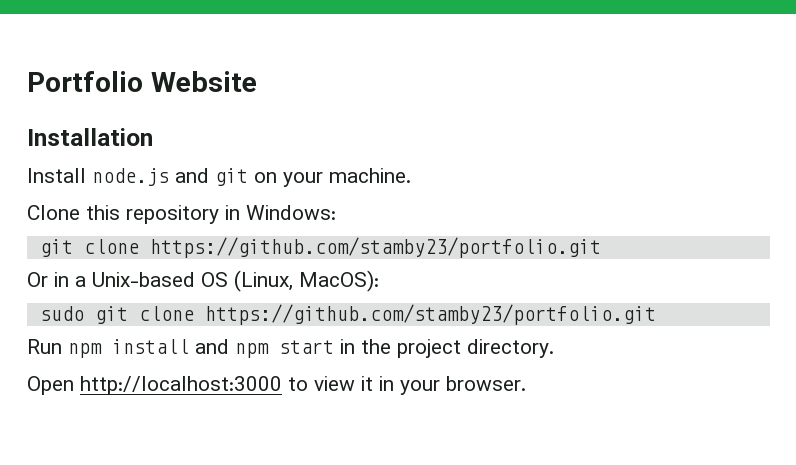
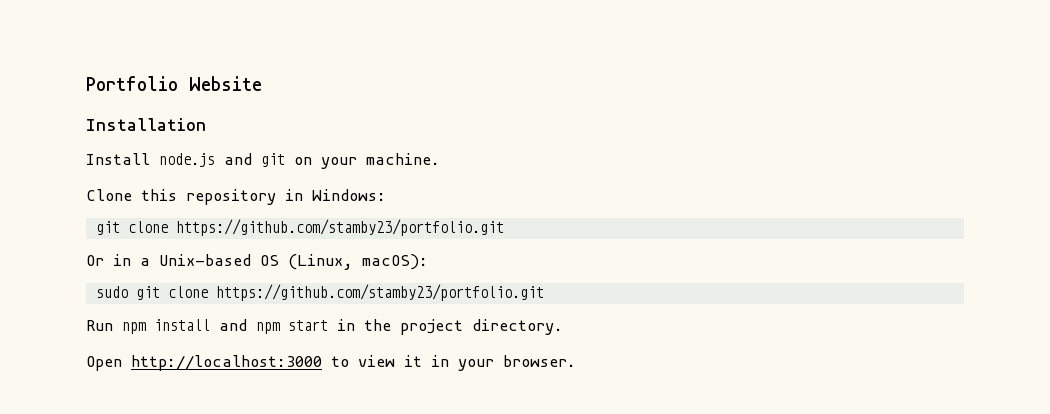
[299,270,379,292] MacOS): -> [362,254,428,270] macOS):

